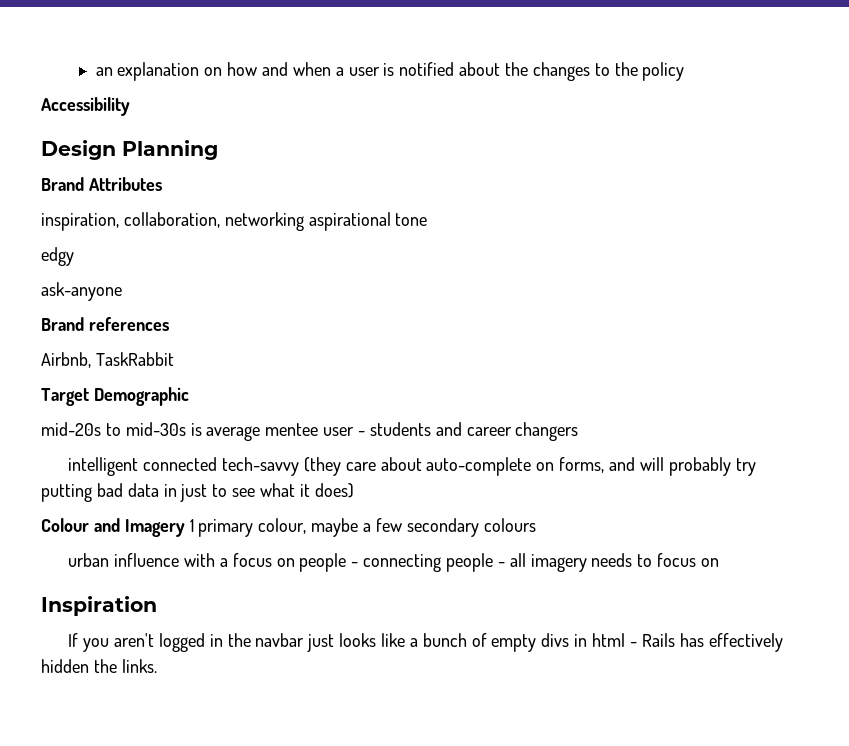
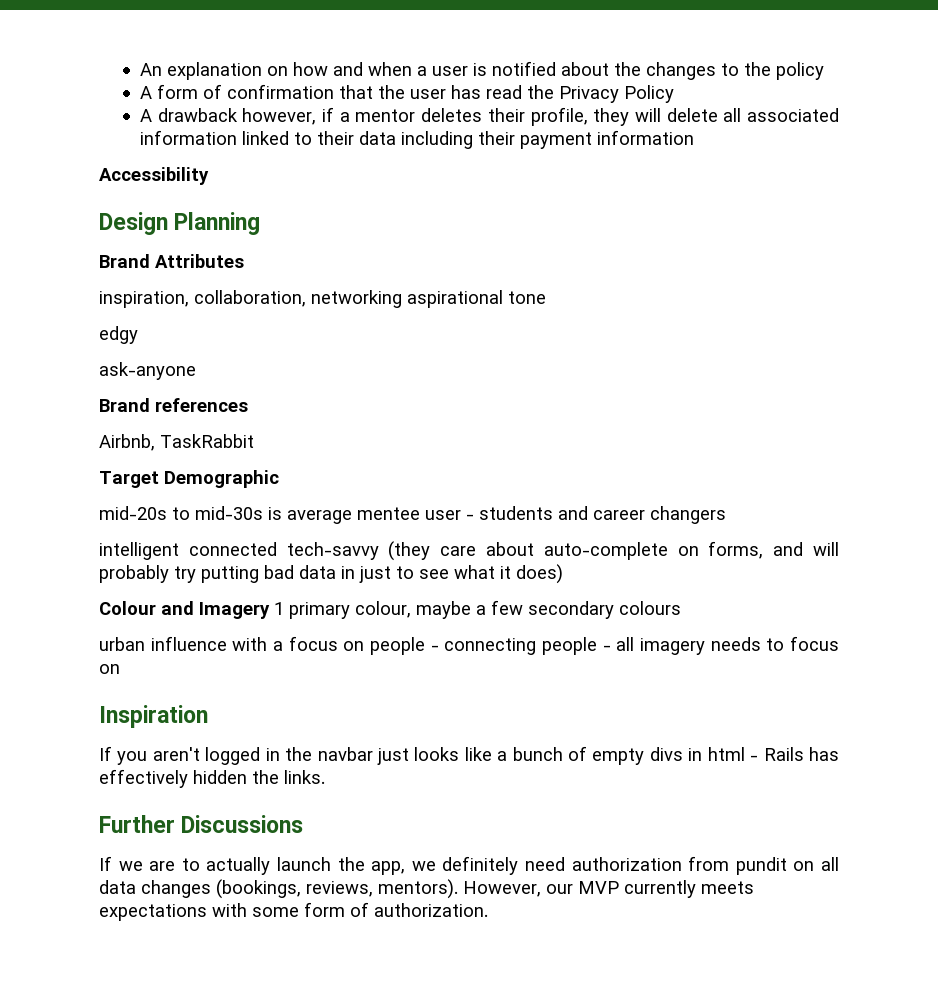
[95,67,113,76] an -> [139,63,162,76] An
(685, 71) none -> [139,84,674,103] [139,107,839,126] [139,130,694,149] // A form of confirmation that the user has read the Privacy Policy // A drawback however, if a mentor deletes their profile, they will delete all associated information linked to their data including their payment information
(157, 666) none -> [99,815,304,833] [99,856,840,875] [99,879,754,899] [99,902,488,921] // Further Discussions // If we are to actually launch the app, we definitely need authorization from pundit on all data changes (bookings, reviews, mentors). However, our MVP currently meets expectations with some form of authorization.

